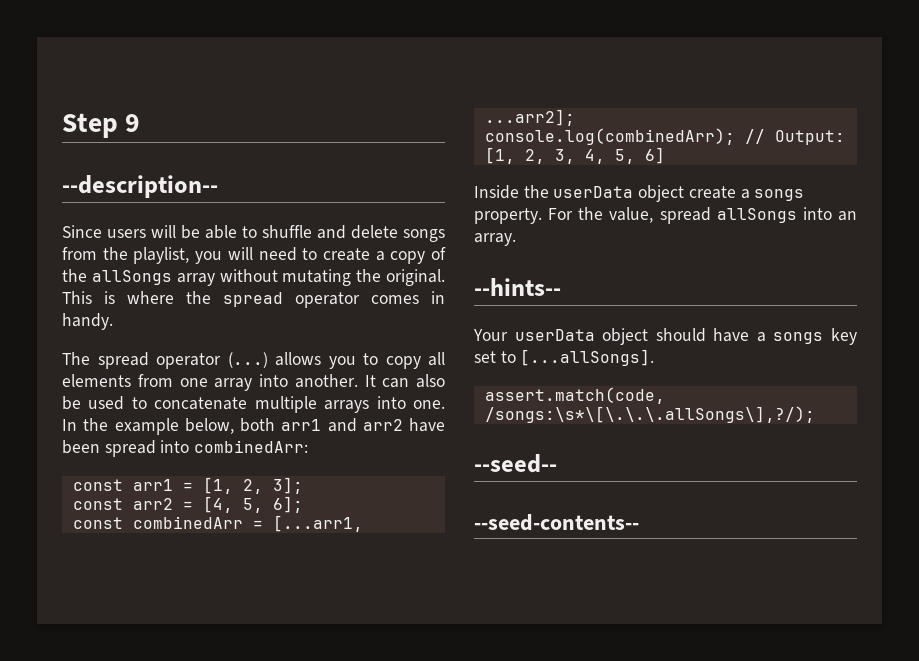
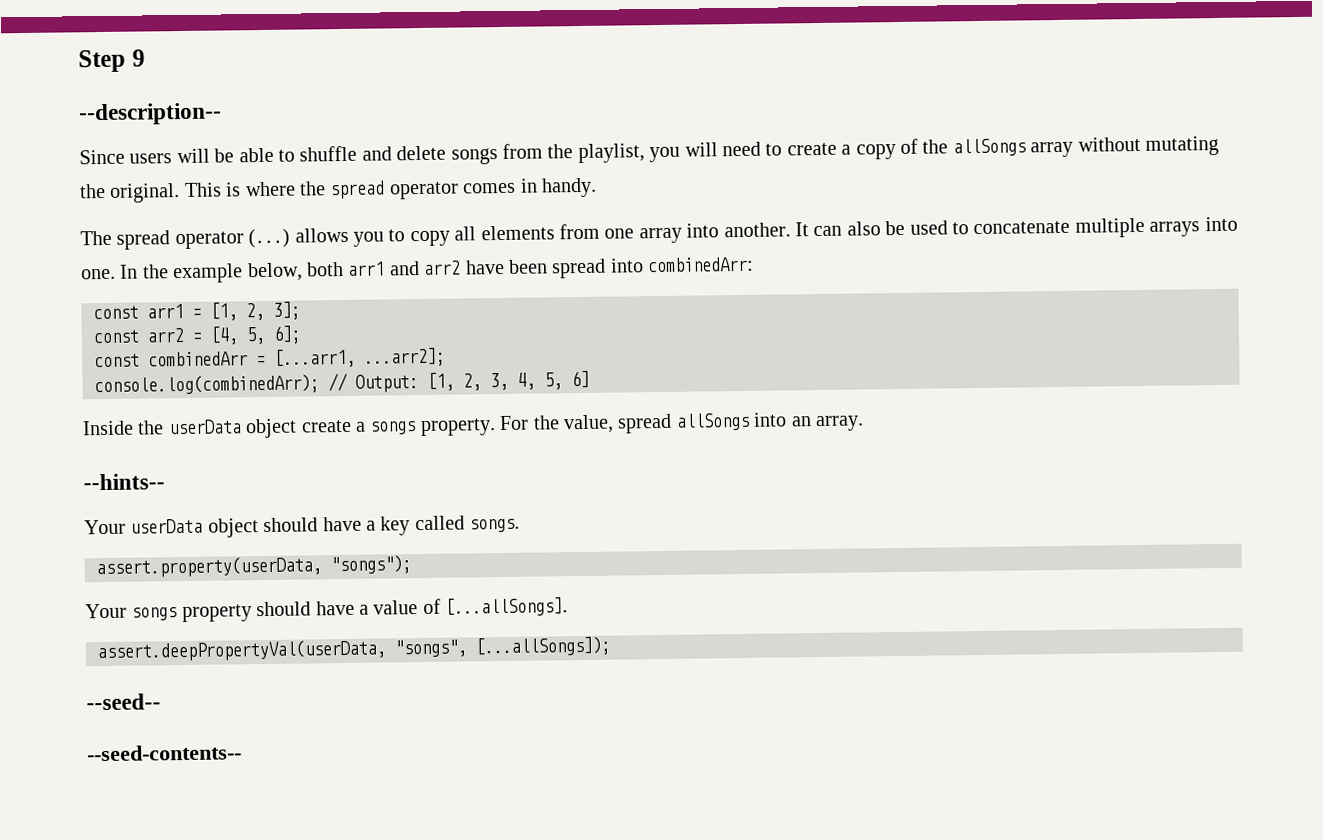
[773,328,857,345] [474,349,655,366] [484,387,665,404] [484,406,815,423] songs key set to [...allSongs]. // assert.match(code, /songs:\s*\[\.\.\.allSongs\],?/); -> [380,515,521,536] [96,555,412,579] [85,597,569,623] [97,636,611,663] key called songs. // assert.property(userData, "songs"); // Your songs property should have a value of [...allSongs]. // assert.deepPropertyVal(userData, "songs", [...allSongs]);

